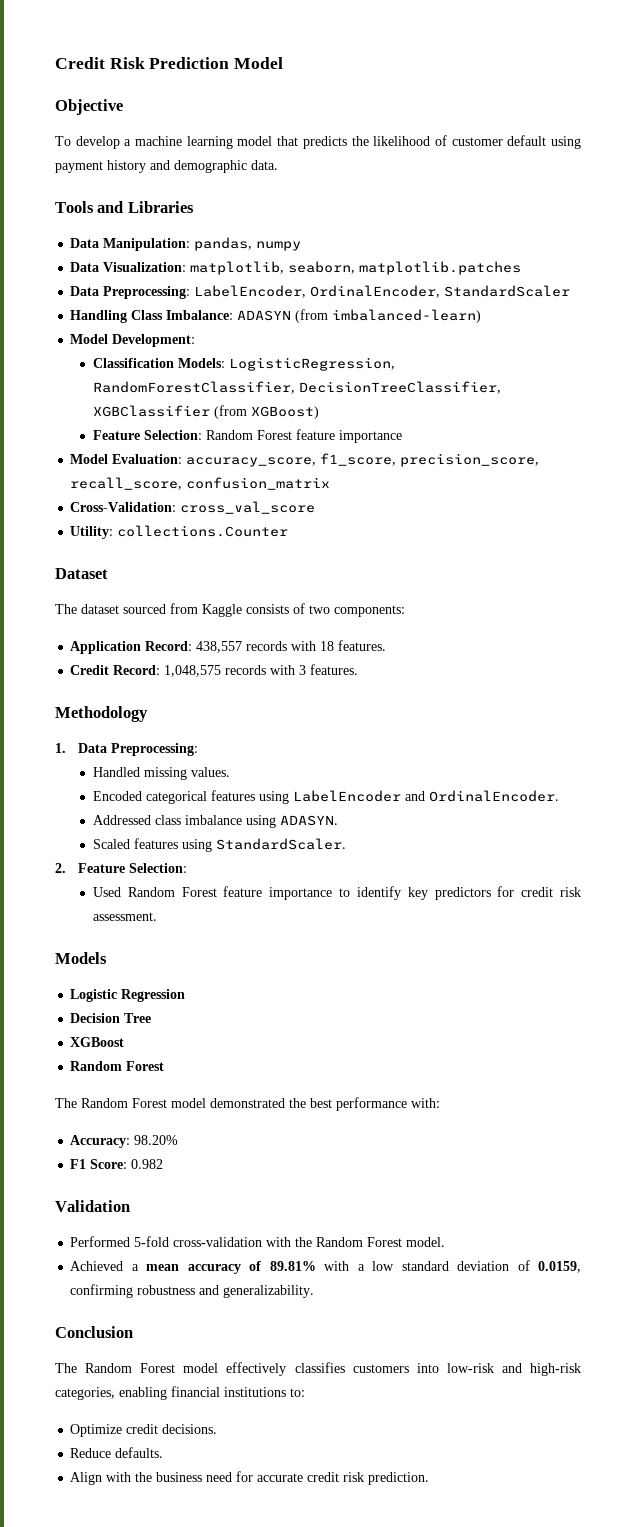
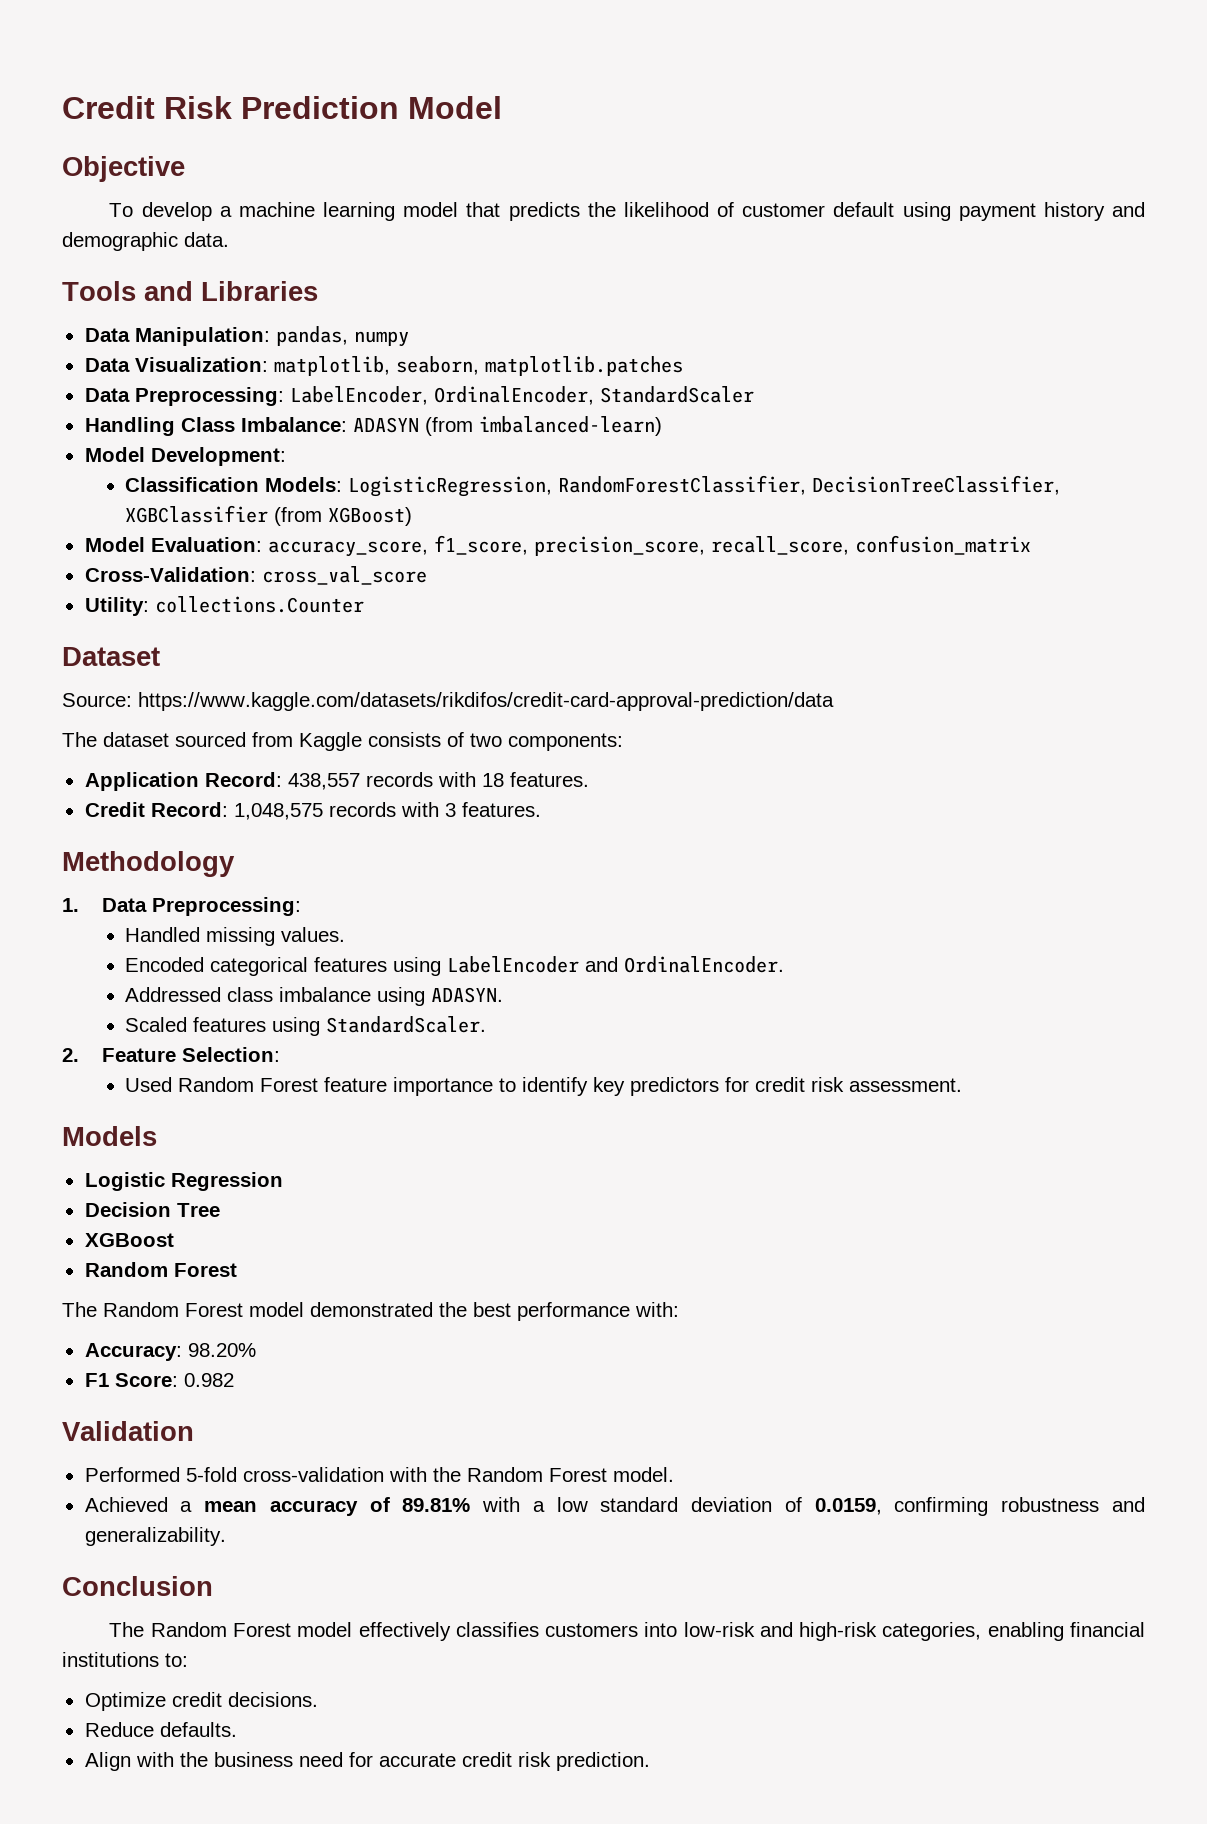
[93,429,403,443] // Feature Selection: Random Forest feature importance -> (413, 516) none
(108, 573) none -> [62,692,834,711] // Source: https://www.kaggle.com/datasets/rikdifos/credit-card-approval-prediction/data

